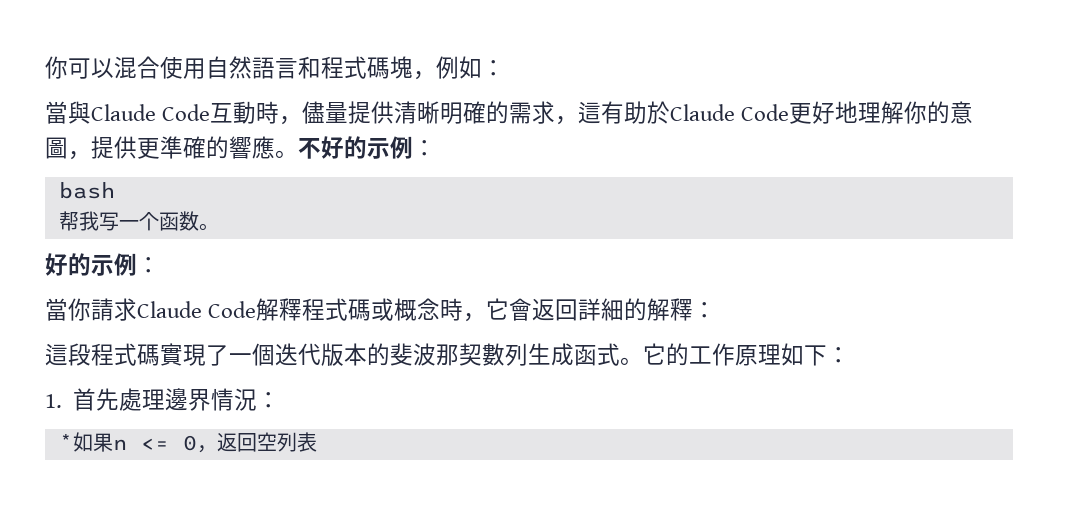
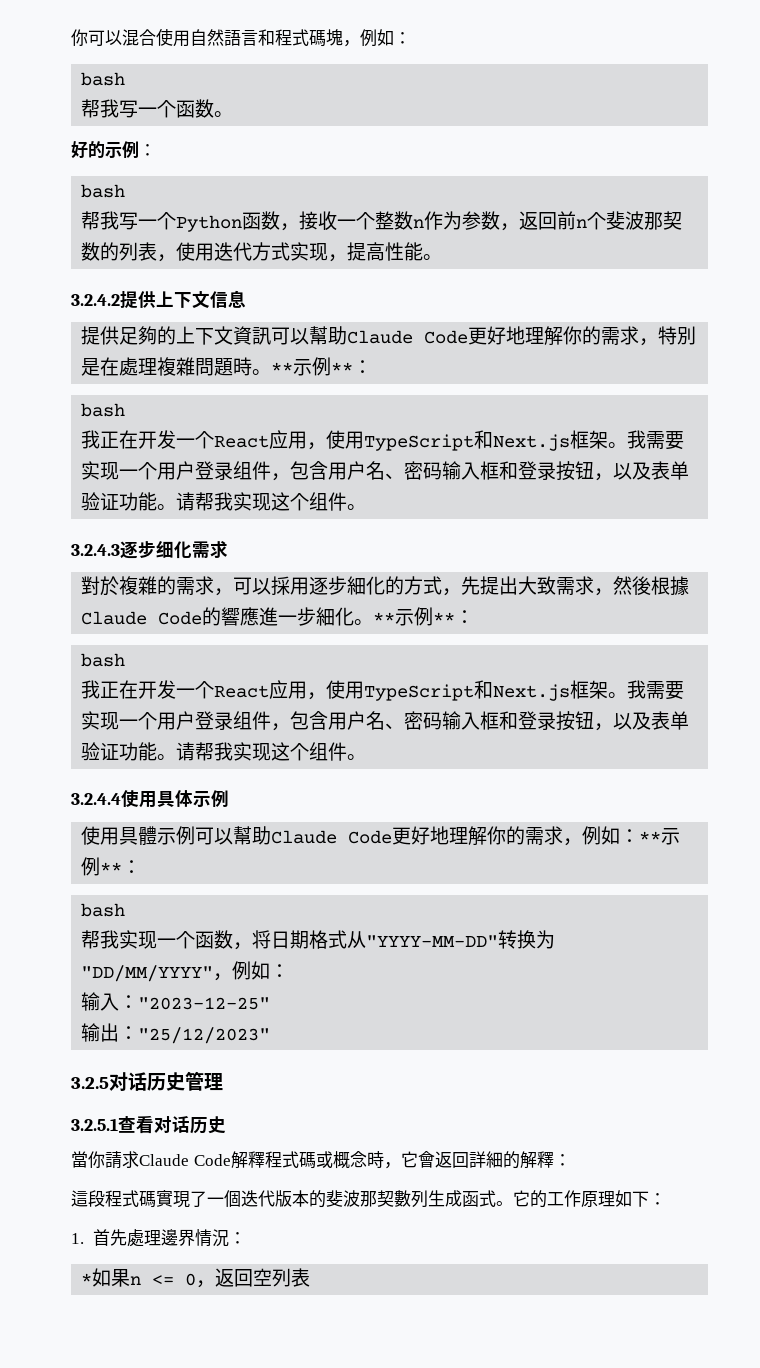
[45,101,974,125] [45,136,436,160] // 當與Claude Code互動時，儘量提供清晰明確的需求，這有助於Claude Code更好地理解你的意圖，提供更準確的響應。不好的示例： -> (411, 38) none
(160, 265) none -> [81,184,126,198] [81,211,683,232] [81,242,443,262] [71,290,246,309] [81,326,697,346] [81,357,373,376] [81,403,126,417] [81,430,685,451] [81,461,690,481] [81,492,367,511] [71,540,228,559] [81,576,690,596] [81,607,475,626] [81,653,126,667] [81,680,685,701] [81,711,690,731] [81,742,367,761] [71,790,229,808] [81,826,681,846] [81,857,142,876] [81,903,126,917] [81,930,556,950] [81,961,290,982] [81,992,271,1011] [81,1023,271,1044] [71,1071,223,1091] [71,1115,226,1134] // bash // 帮我写一个Python函数，接收一个整数n作为参数，返回前n个斐波那契数的列表，使用迭代方式实现，提高性能。 // 3.2.4.2提供上下文信息 // 提供足夠的上下文資訊可以幫助Claude Code更好地理解你的需求，特別是在處理複雜問題時。**示例**： // bash // 我正在开发一个React应用，使用TypeScript和Next.js框架。我需要实现一个用户登录组件，包含用户名、密码输入框和登录按钮，以及表单验证功能。请帮我实现这个组件。 // 3.2.4.3逐步细化需求 // 對於複雜的需求，可以採用逐步細化的方式，先提出大致需求，然後根據Claude Code的響應進一步細化。**示例**： // bash // 我正在开发一个React应用，使用TypeScript和Next.js框架。我需要实现一个用户登录组件，包含用户名、密码输入框和登录按钮，以及表单验证功能。请帮我实现这个组件。 // 3.2.4.4使用具体示例 // 使用具體示例可以幫助Claude Code更好地理解你的需求，例如：**示例**： // bash // 帮我实现一个函数，将日期格式从"YYYY-MM-DD"转换为"DD/MM/YYYY"，例如： // 输入："2023-12-25" // 输出："25/12/2023" // 3.2.5对话历史管理 // 3.2.5.1查看对话历史

